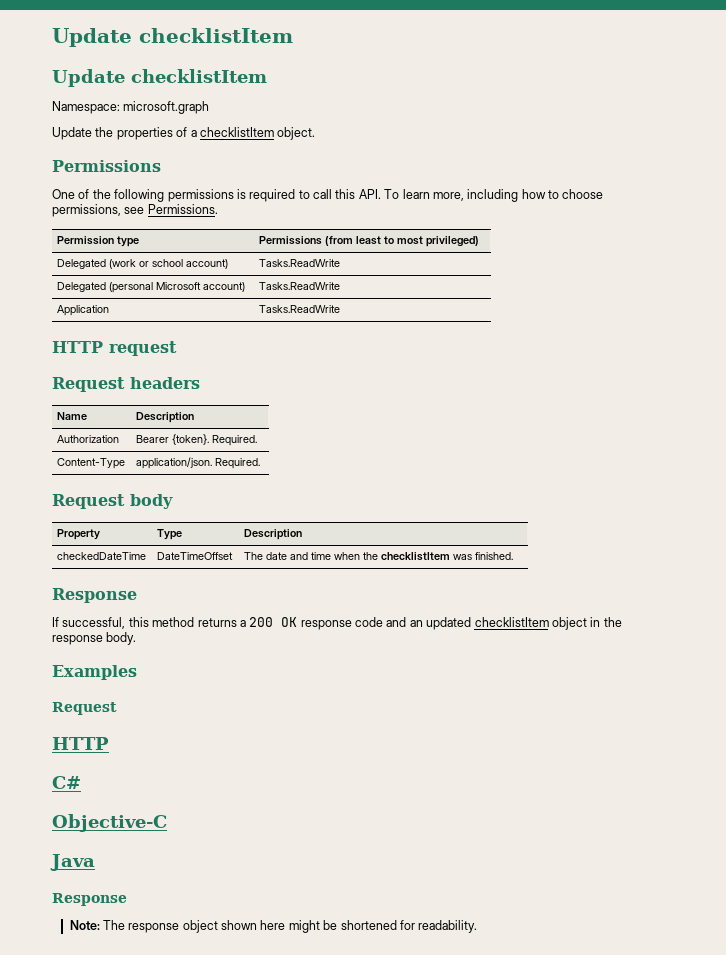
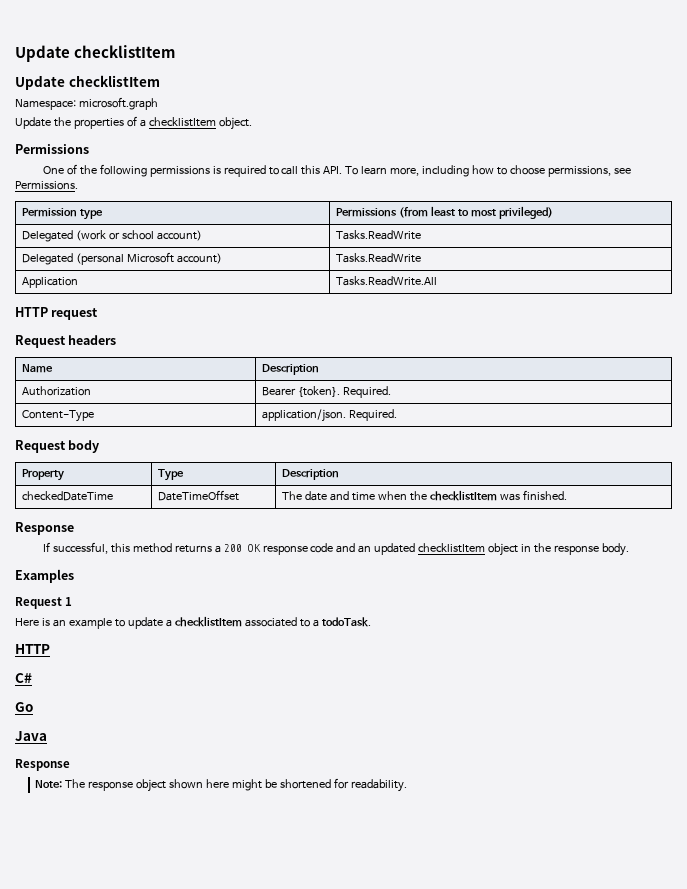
[259,305,341,313] Tasks.ReadWrite -> [336,276,438,286] Tasks.ReadWrite.All
(117, 708) none -> [65,597,73,606] [15,616,371,629] 1 // Here is an example to update a checklistItem associated to a todoTask.
[52,814,167,832] Objective-C -> [15,702,33,712] Go

